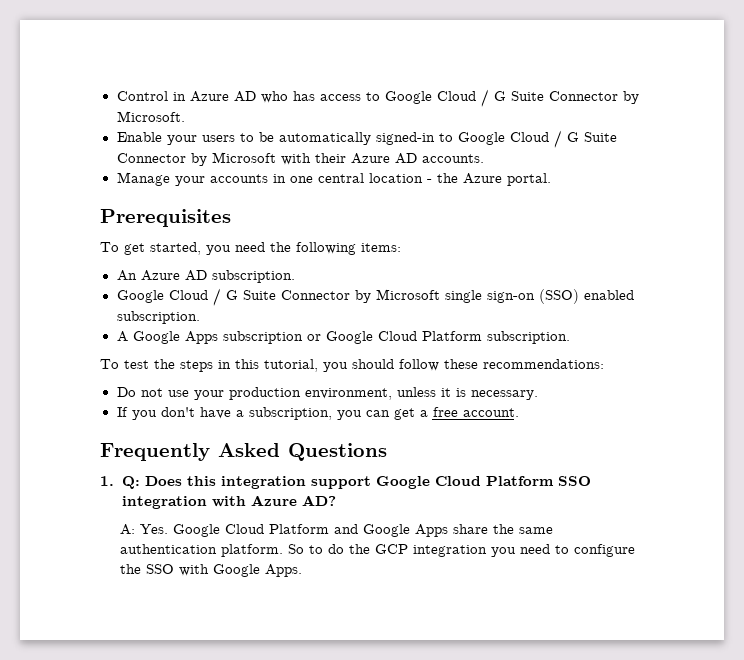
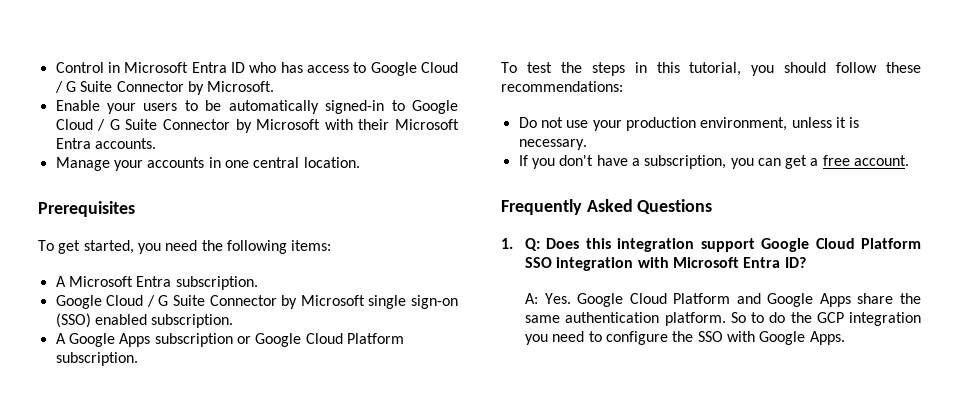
[189,91,256,102] Azure AD -> [124,62,245,73] Microsoft Entra ID
[350,153,417,164] Azure AD -> [395,119,460,130] [55,138,91,149] Microsoft Entra
[368,173,551,186] location - the Azure portal. -> [303,157,360,168] location.
[116,270,207,281] An Azure AD -> [55,276,172,287] A Microsoft Entra
[250,495,336,506] Azure AD? -> [673,257,806,268] Microsoft Entra ID?

